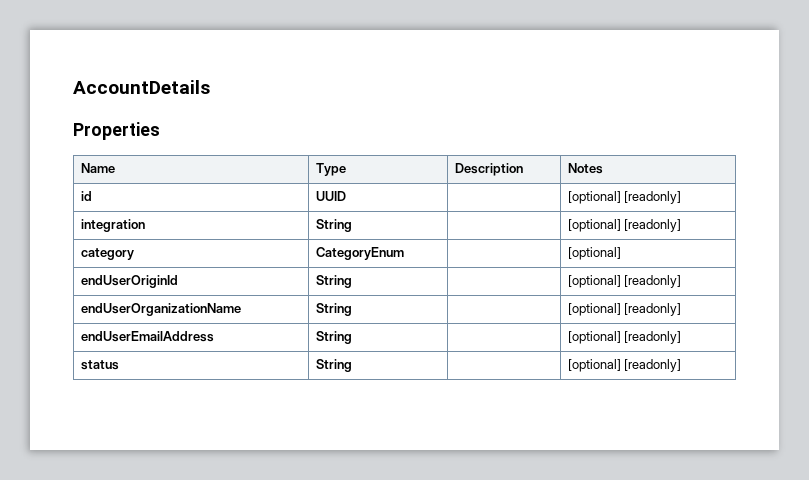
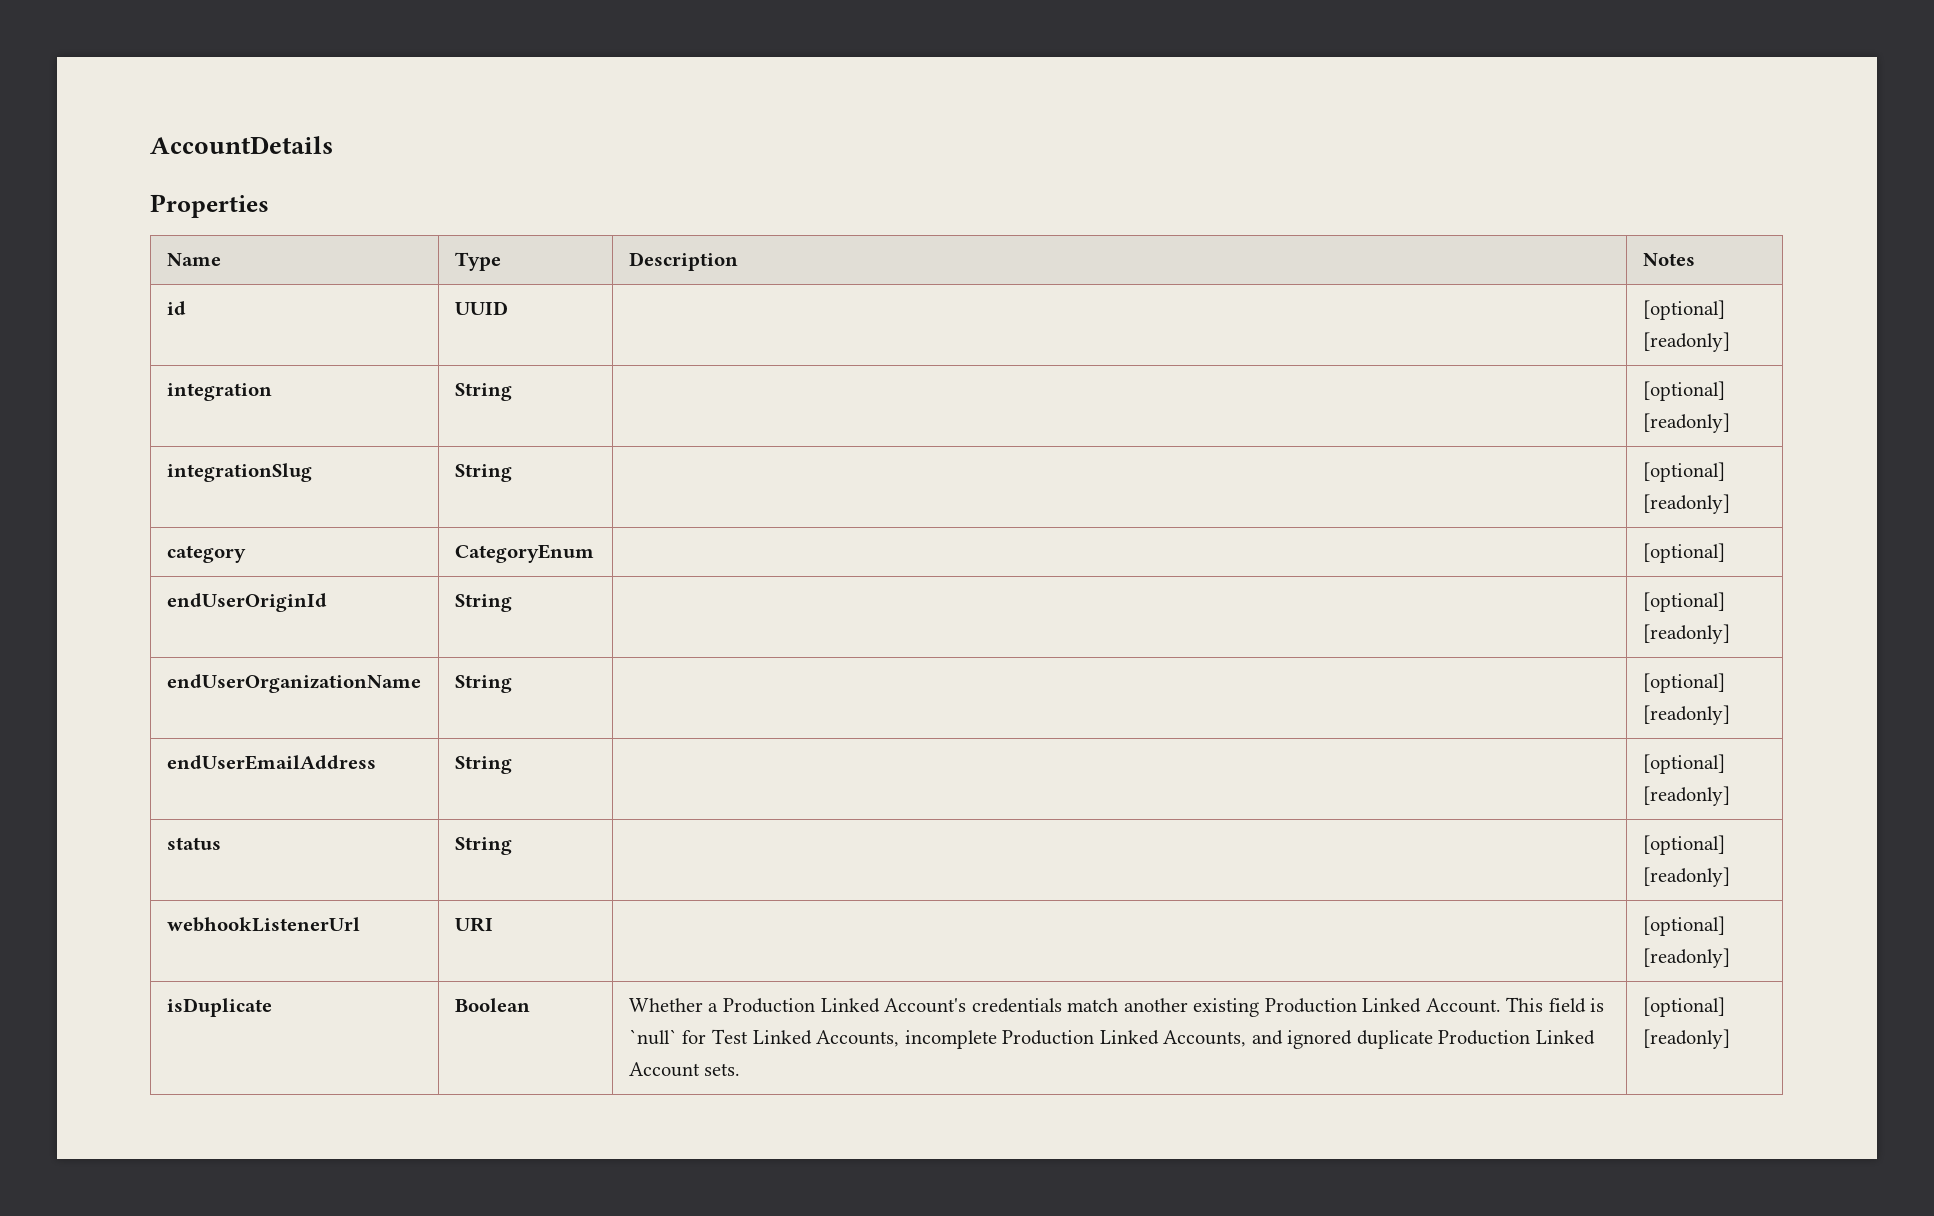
(682, 225) none -> [166,463,312,482] [454,464,512,482] [1642,462,1725,482] [1642,494,1730,514] // integrationSlug | String | | [optional] [readonly]
(682, 365) none -> [166,917,360,932] [454,917,493,932] [1642,916,1725,936] [1642,948,1730,968] [166,998,272,1017] [454,998,530,1012] [628,997,1605,1017] [628,1029,1595,1049] [628,1062,741,1077] [1642,997,1725,1017] [1642,1029,1730,1049] // webhookListenerUrl | URI | | [optional] [readonly] // isDuplicate | Boolean | Whether a Production Linked Account's credentials match another existing Production Linked Account. This field is `null` for Test Linked Accounts, incomplete Production Linked Accounts, and ignored duplicate Production Linked Account sets. | [optional] [readonly]

